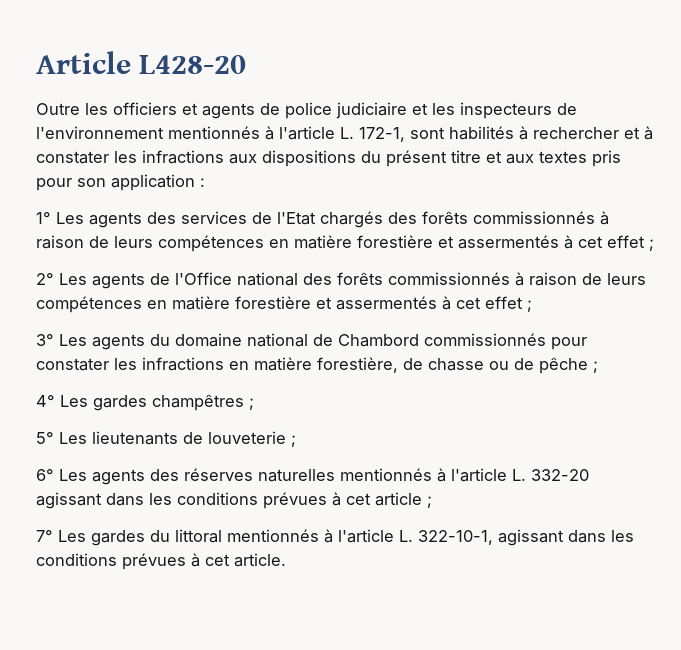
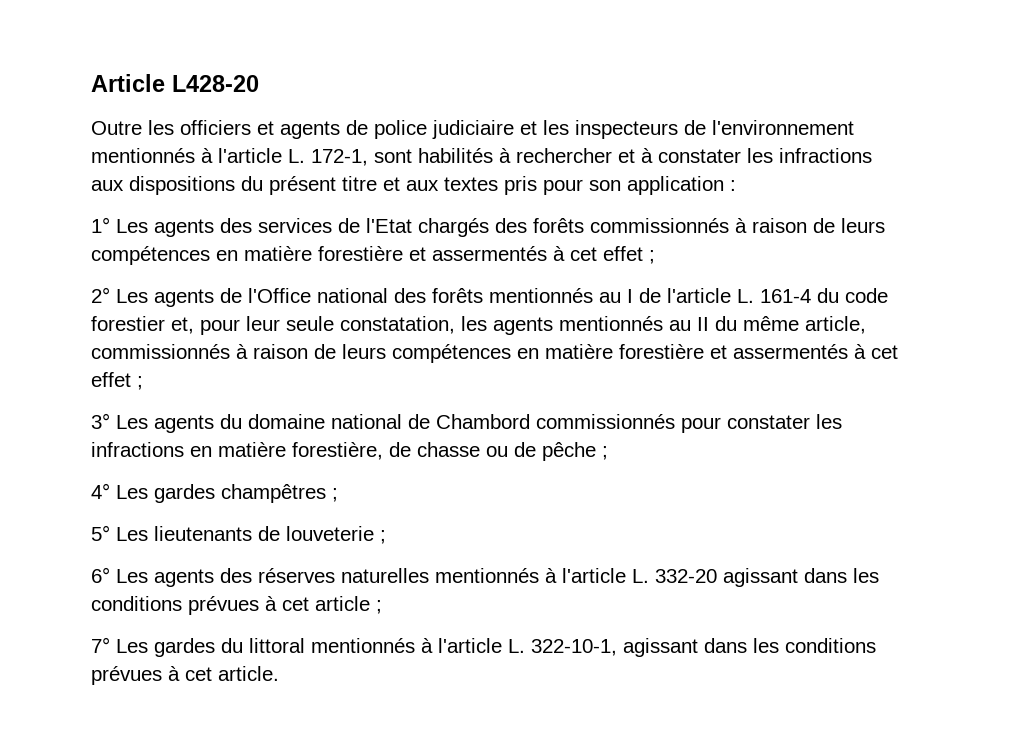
(383, 278) none -> [489,288,888,303] [91,316,866,335] mentionnés au I de l'article L. 161-4 du code forestier et, pour leur seule constatation, les agents mentionnés au II du même article,

